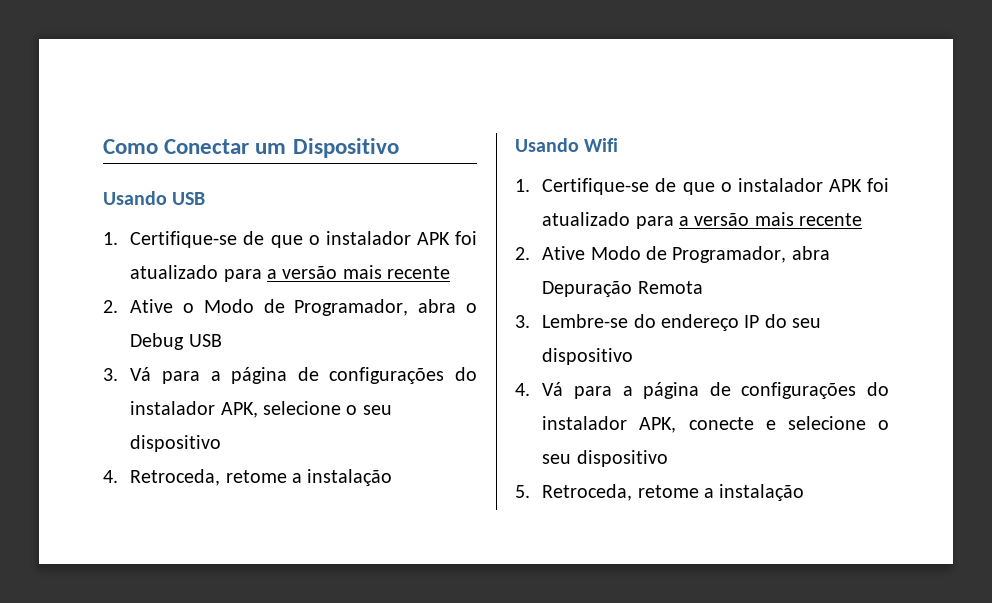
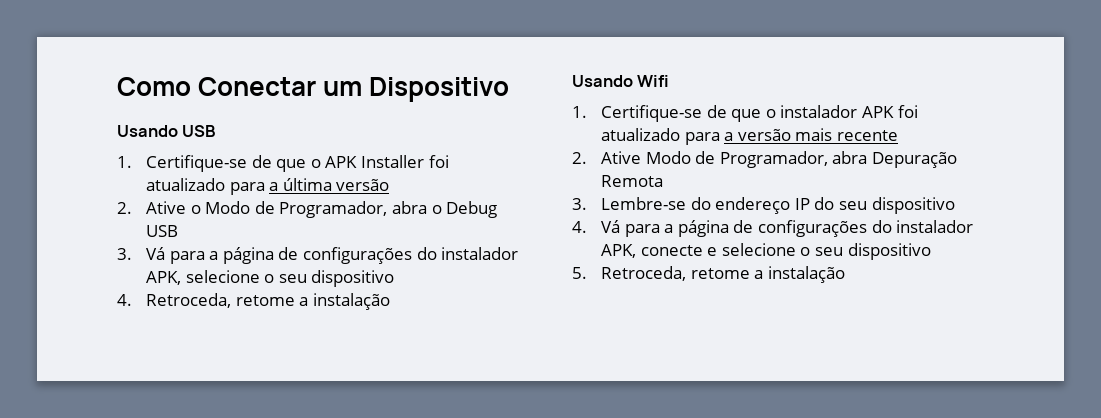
[325,231,477,245] [130,265,451,282] instalador APK foi atualizado para a versão mais recente -> [325,155,449,168] [146,178,390,195] APK Installer foi atualizado para a última versão

